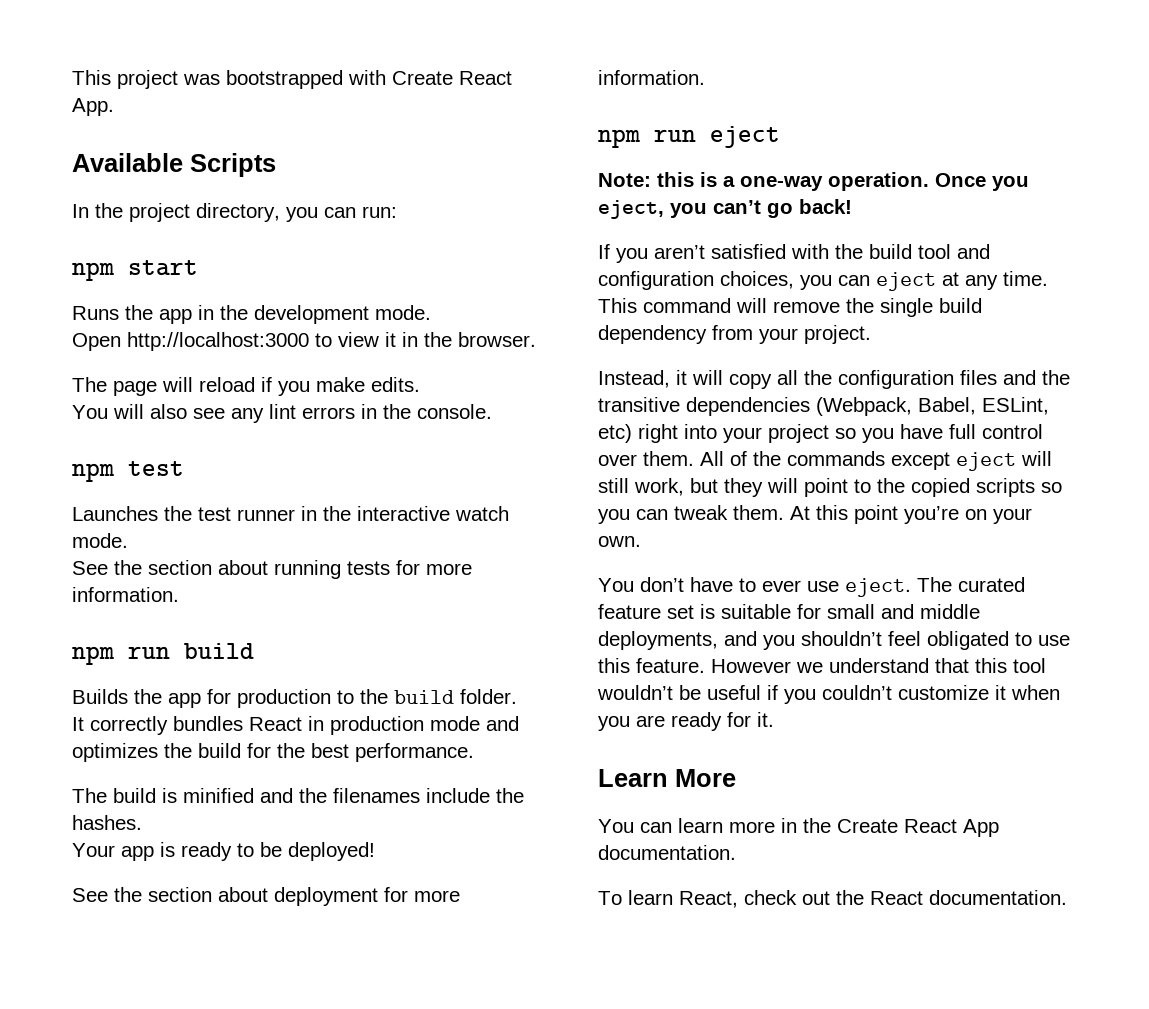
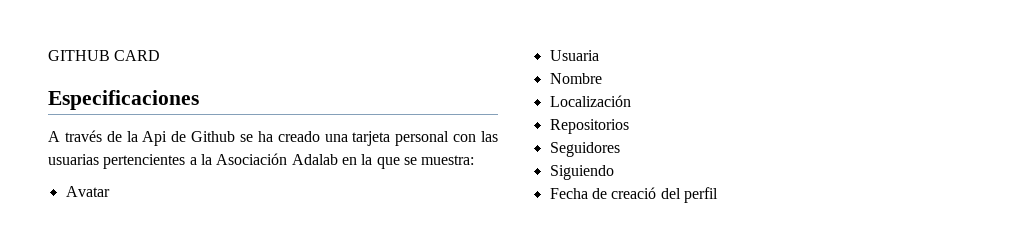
[72,70,512,89] [72,98,114,116] [72,153,276,177] [72,203,397,222] [72,260,198,281] [72,305,431,324] [72,332,536,351] [72,377,420,396] [72,404,492,423] [72,461,184,482] [72,506,509,521] [72,533,128,548] [72,560,472,579] [72,587,179,602] [72,643,254,665] [72,689,517,708] [72,716,519,735] [72,743,474,762] [72,788,524,803] [72,815,142,830] [72,842,375,861] [72,887,460,906] [598,70,705,85] [598,126,780,148] [598,172,1029,191] [598,199,852,219] [598,244,990,263] [598,271,1048,291] [598,298,982,317] [598,325,871,344] [598,370,1070,389] [598,397,1049,416] [598,424,1043,443] [598,451,1052,471] [598,478,1062,497] [598,505,1032,524] [598,536,641,547] [598,577,1025,597] [598,604,980,619] [598,631,1070,650] [598,658,1046,673] [597,685,1060,704] [598,712,774,731] [598,769,736,787] [598,818,999,837] [598,845,736,860] [598,890,1067,908] This project was bootstrapped with Create React App. // Available Scripts // In the project directory, you can run: // npm start // Runs the app in the development mode. // Open http://localhost:3000 to view it in the browser. // The page will reload if you make edits. // You will also see any lint errors in the console. // npm test // Launches the test runner in the interactive watch mode. // See the section about running tests for more information. // npm run build // Builds the app for production to the build folder. // It correctly bundles React in production mode and optimizes the build for the best performance. // The build is minified and the filenames include the hashes. // Your app is ready to be deployed! // See the section about deployment for more information. // npm run eject // Note: this is a one-way operation. Once you eject, you can’t go back! // If you aren’t satisfied with the build tool and configuration choices, you can eject at any time. This command will remove the single build dependency from your project. // Instead, it will copy all the configuration files and the transitive dependencies (Webpack, Babel, ESLint, etc) right into your project so you have full control over them. All of the commands except eject will still work, but they will point to the copied scripts so you can tweak them. At this point you’re on your own. // You don’t have to ever use eject. The curated feature set is suitable for small and middle deployments, and you shouldn’t feel obligated to use this feature. However we understand that this tool wouldn’t be useful if you couldn’t customize it when you are ready for it. // Learn More // You can learn more in the Create React App documentation. // To learn React, check out the React documentation. -> [48,50,161,61] [48,90,199,110] [48,130,498,146] [48,153,475,169] [65,186,110,197] [549,50,599,61] [549,73,602,84] [549,95,631,107] [549,119,629,134] [549,142,620,157] [549,165,614,180] [549,187,718,203] GITHUB CARD // Especificaciones // A través de la Api de Github se ha creado una tarjeta personal con las usuarias pertencientes a la Asociación Adalab en la que se muestra: // Avatar // Usuaria // Nombre // Localización // Repositorios // Seguidores // Siguiendo // Fecha de creació del perfil

